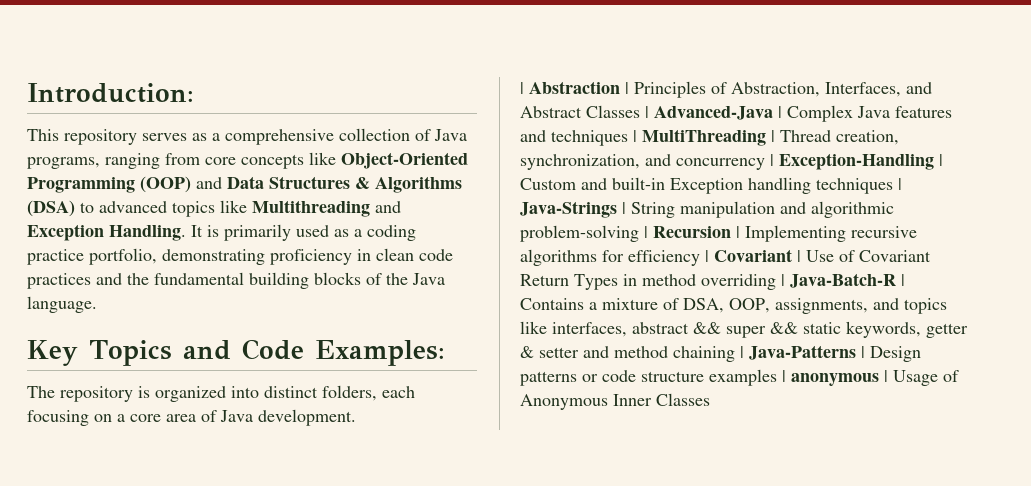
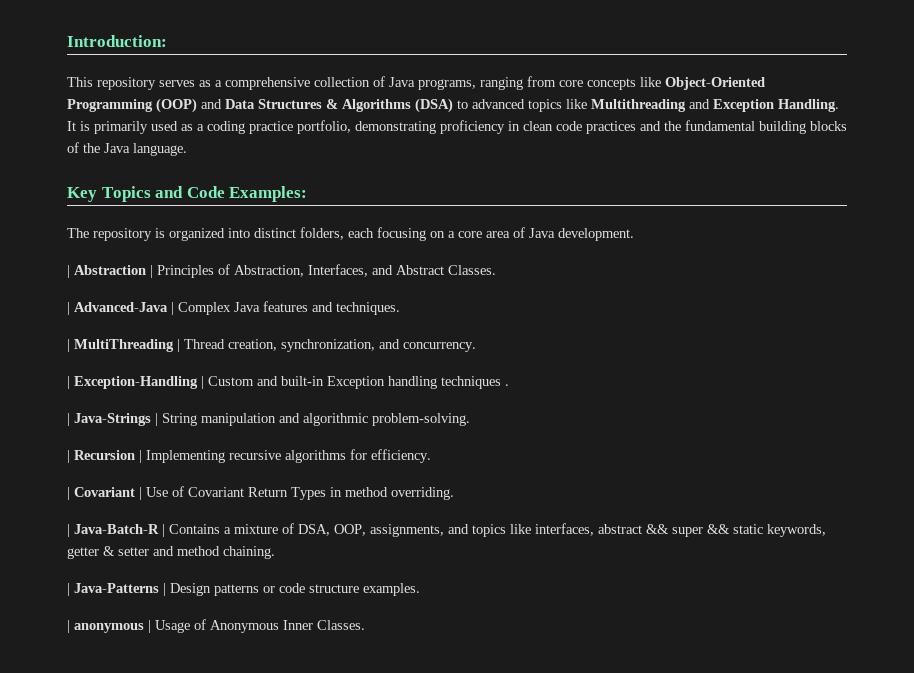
[586,105,640,118] Classes -> [448,265,496,275] Classes. //
[551,130,628,146] techniques -> [336,302,400,315] techniques. //
[676,158,765,170] concurrency -> [403,342,476,352] concurrency. //
(893, 186) none -> [505,384,509,386] . //
[520,225,639,242] problem-solving -> [372,413,470,426] problem-solving. //
[628,250,700,266] efficiency -> [371,449,431,463] efficiency. //
[701,274,776,290] overriding -> [391,487,454,500] overriding. //
[673,346,735,362] chaining -> [223,546,275,559] chaining. //
[709,369,777,386] examples -> [363,583,420,596] examples. //
[656,393,710,406] Classes -> [317,620,365,630] Classes.

